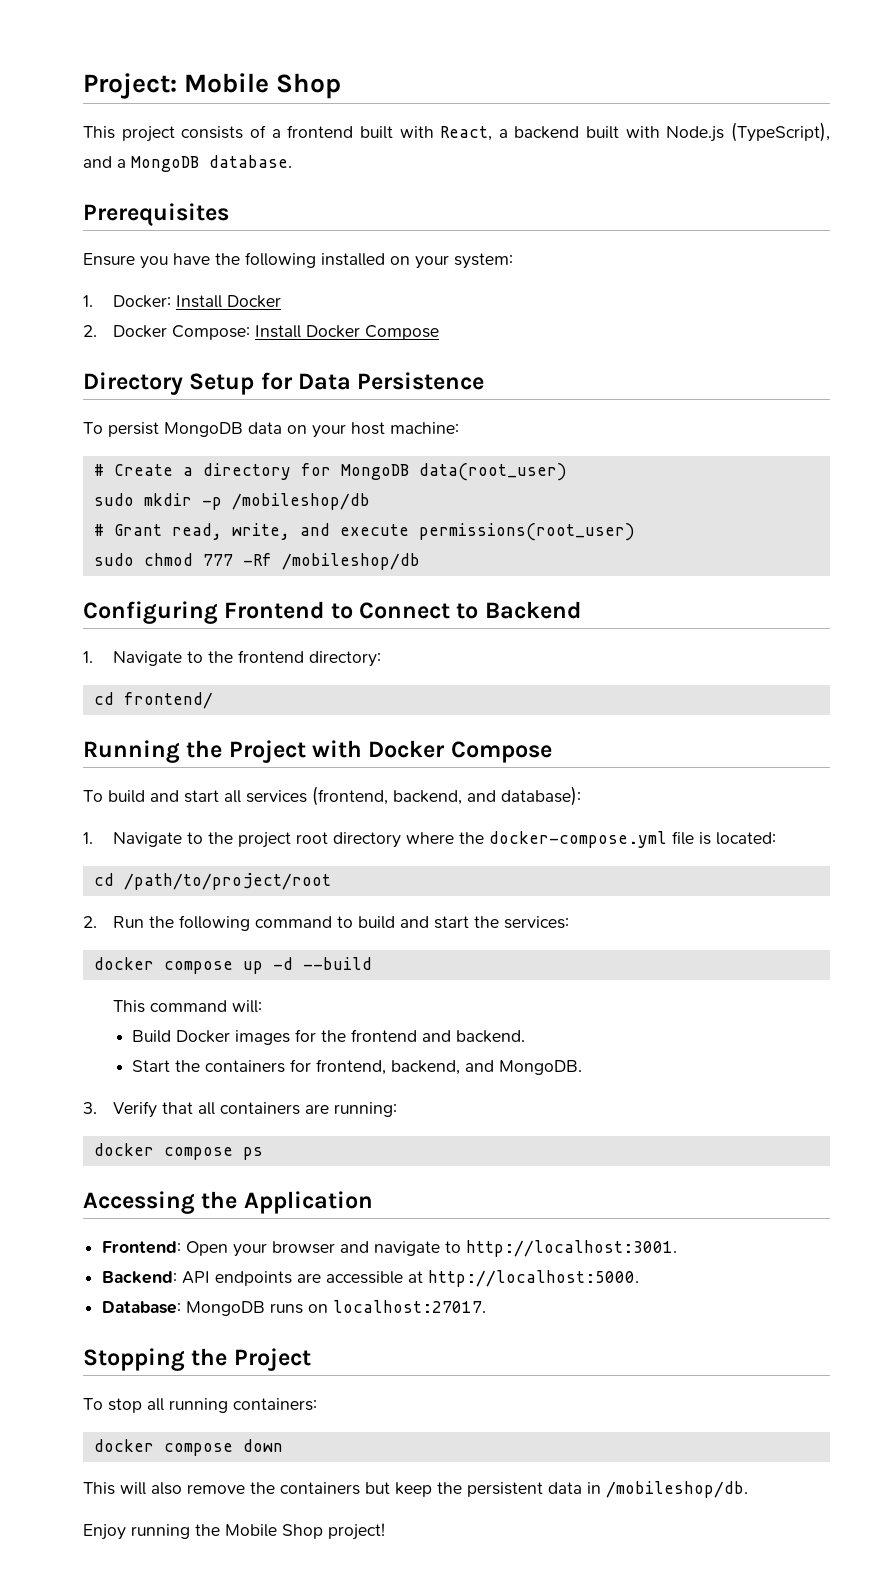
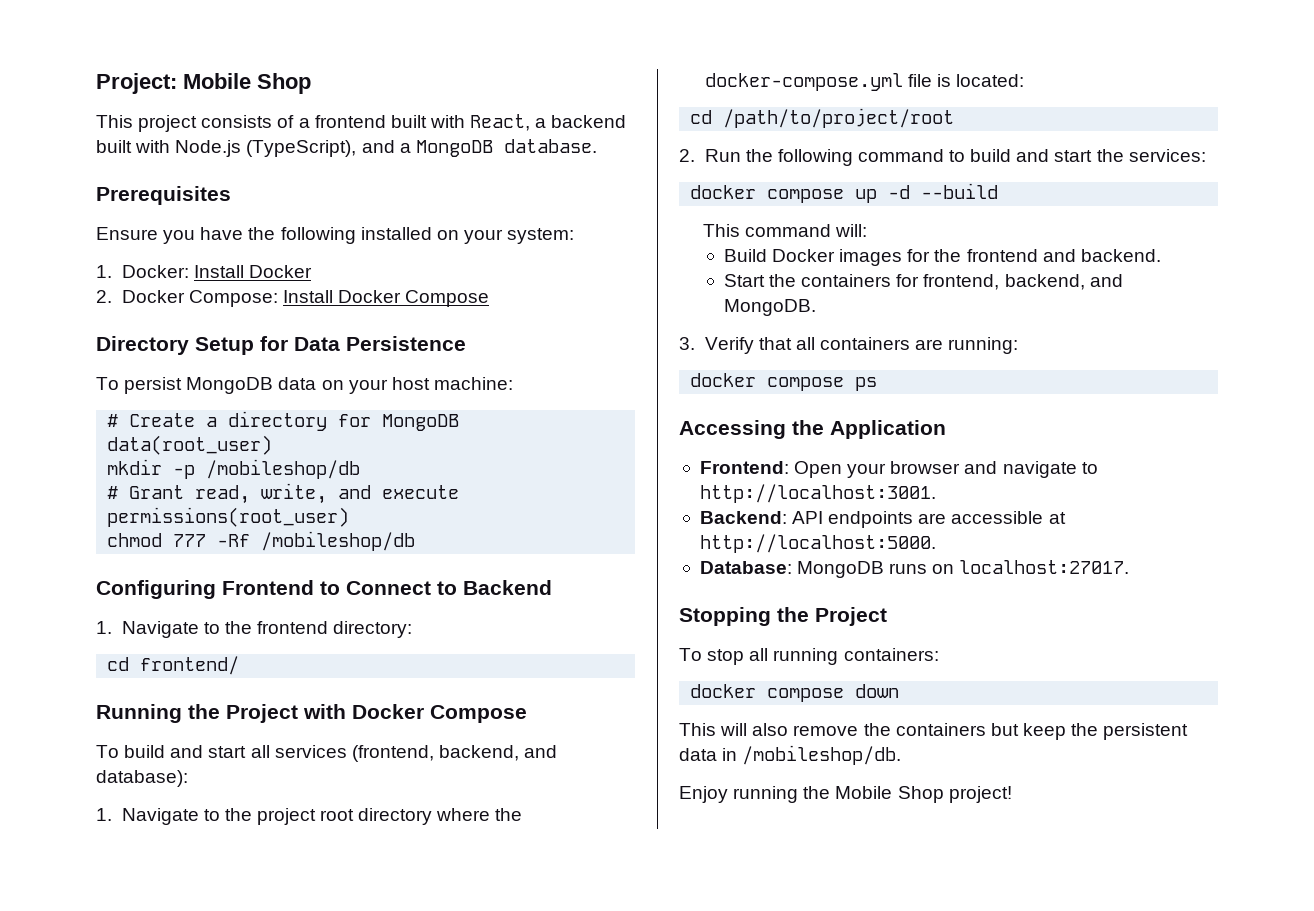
[93,493,134,506] sudo -> (273, 445) none
[93,553,134,566] sudo -> (350, 517) none

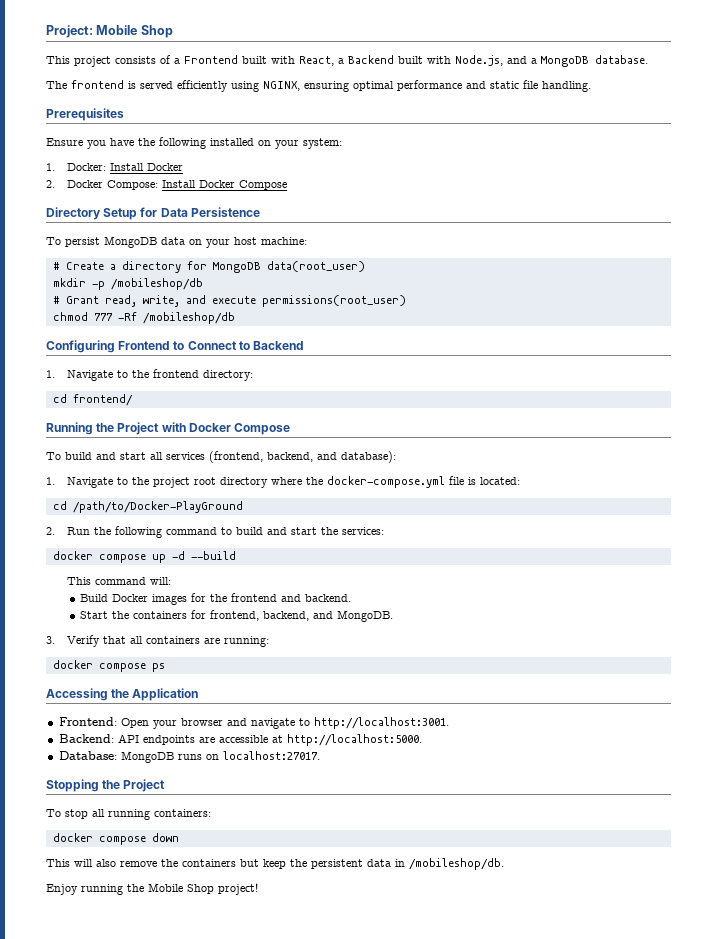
[314,115,386,128] frontend -> [184,55,238,64] Frontend
[551,115,627,128] [96,140,357,157] backend built with Node.js (TypeScript), -> [348,55,503,66] Backend built with Node.js,
(597, 146) none -> [46,80,591,92] // The frontend is served efficiently using NGINX, ensuring optimal performance and static file handling.
[723,108,955,128] /path/to/project/root -> [72,501,243,513] /path/to/Docker-PlayGround

